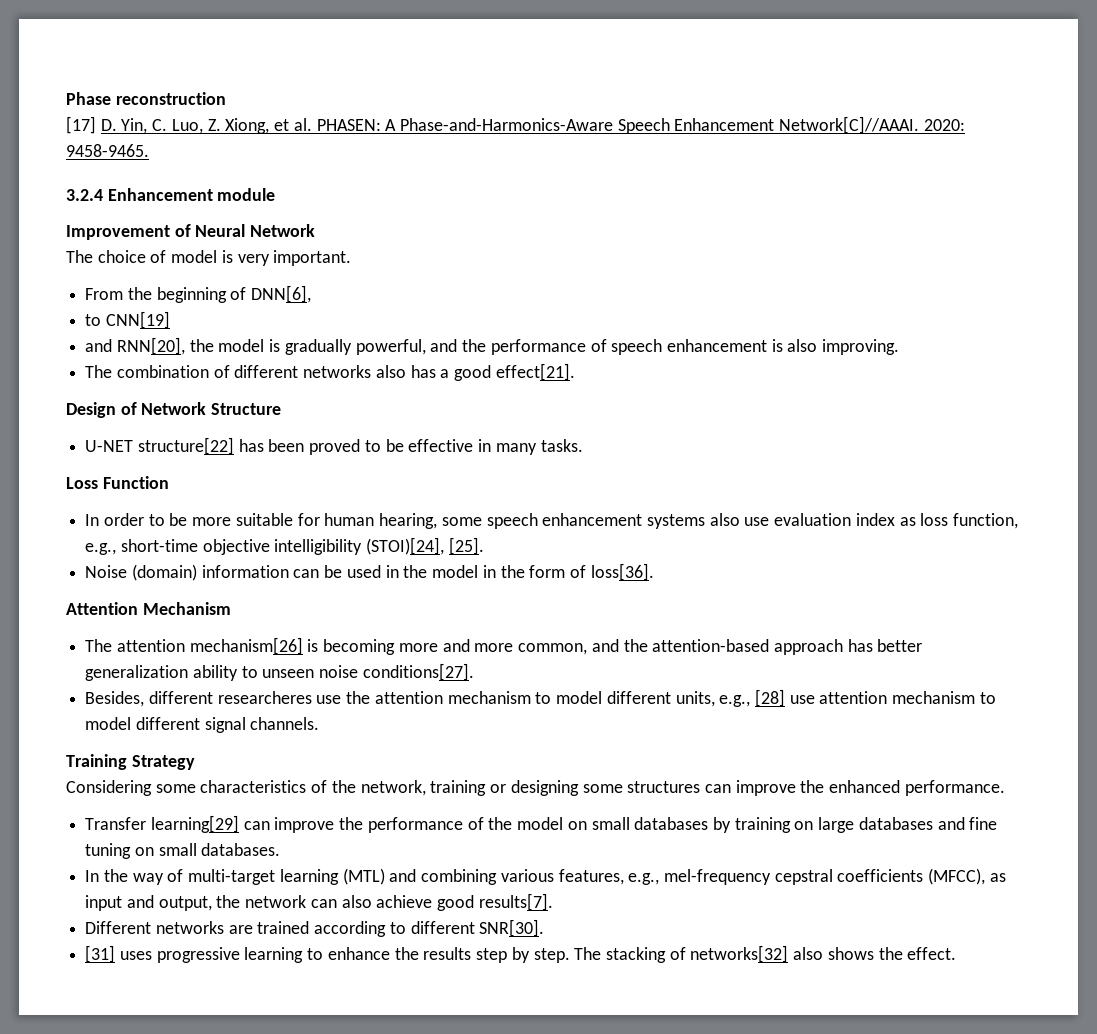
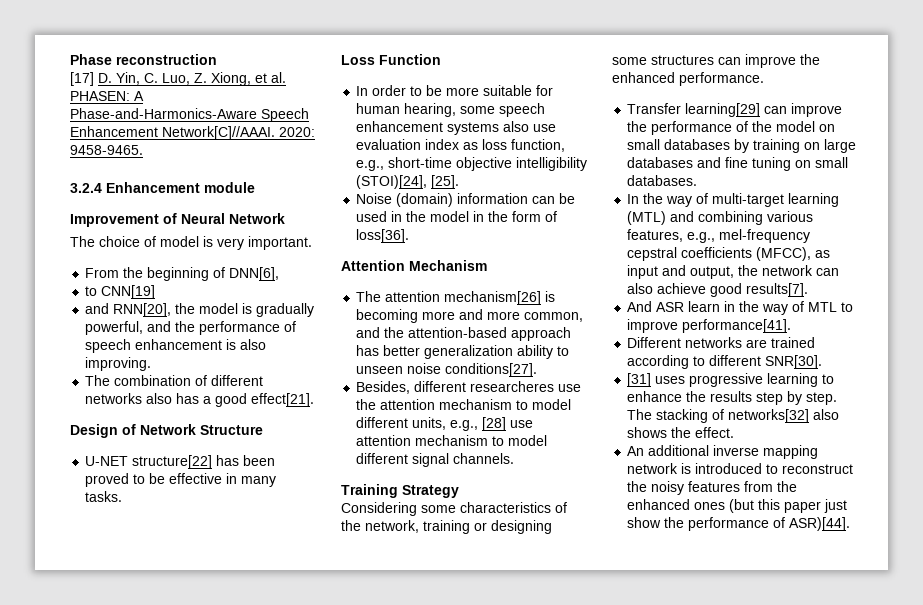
(553, 902) none -> [627,301,854,315] [627,319,792,333] // And ASR learn in the way of MTL to improve performance[41].
(957, 953) none -> [627,445,819,459] [627,463,854,474] [627,481,798,495] [627,499,848,513] [627,517,851,531] // An additional inverse mapping network is introduced to reconstruct the noisy features from the enhanced ones (but this paper just show the performance of ASR)[44].

